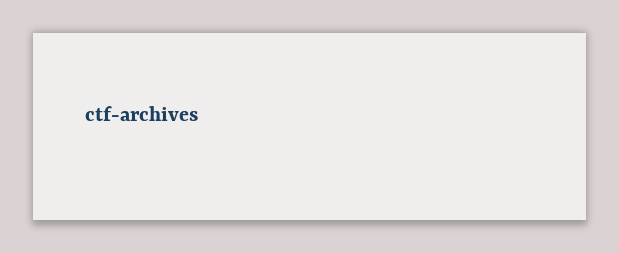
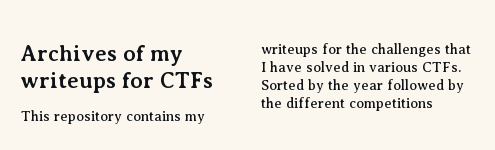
[85,106,198,121] ctf-archives -> [21,45,183,66] [21,72,213,93] [21,110,205,124] [261,43,471,57] [261,61,461,72] [261,79,464,93] [261,97,433,111] Archives of my writeups for CTFs // This repository contains my writeups for the challenges that I have solved in various CTFs. Sorted by the year followed by the different competitions

